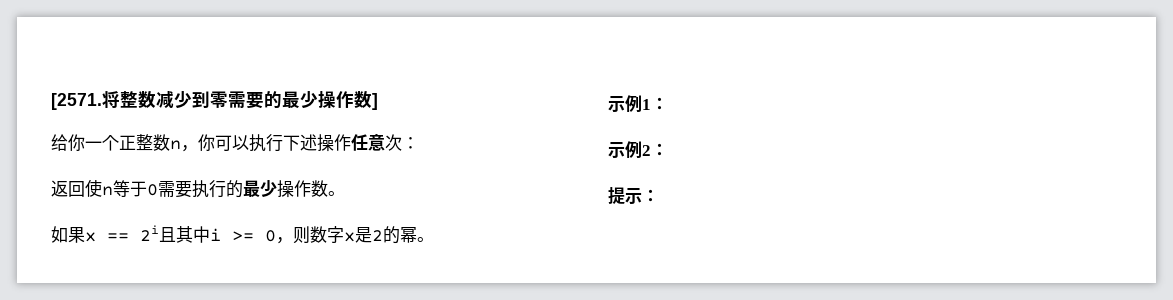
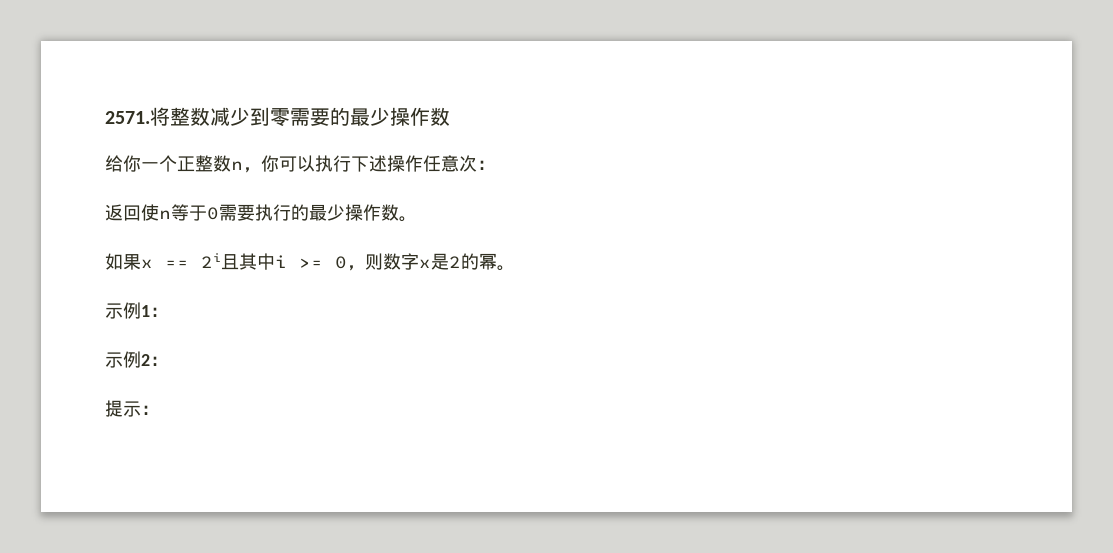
[51,93,102,110] [2571. -> [105,111,150,124] 2571.
[372,93,378,110] ] -> (450, 116) none

